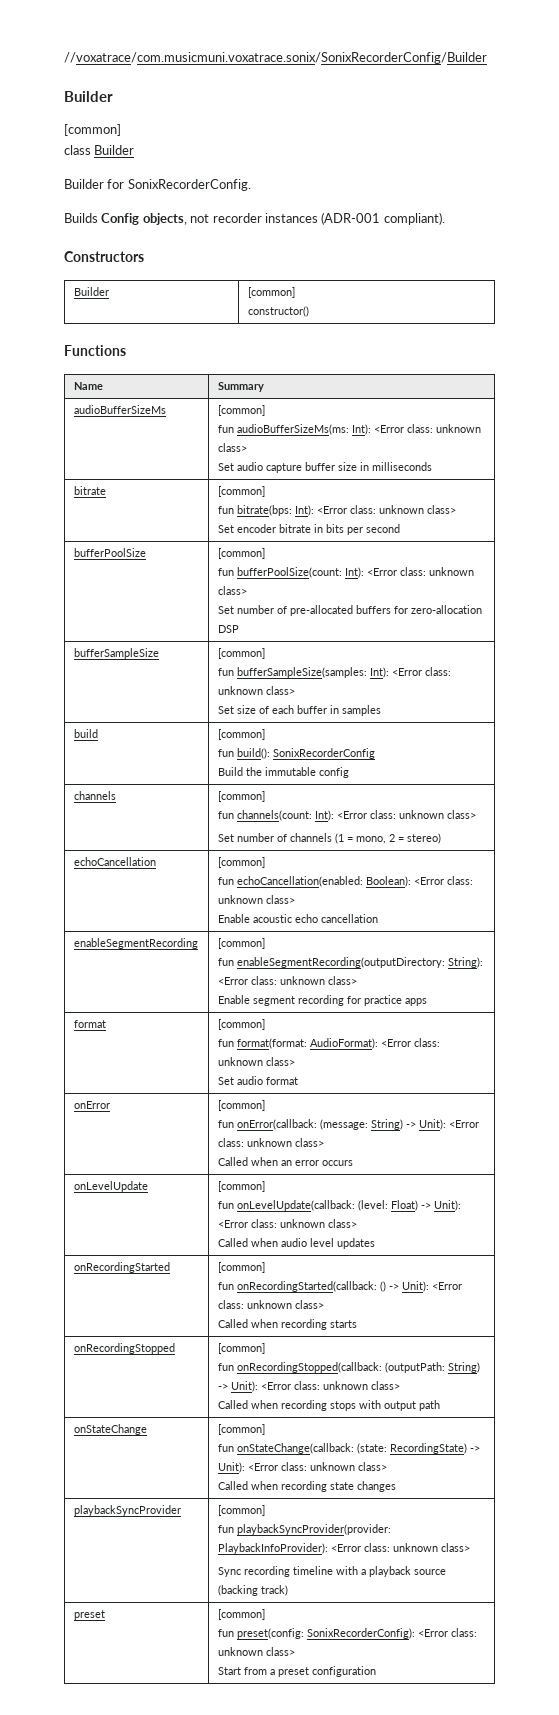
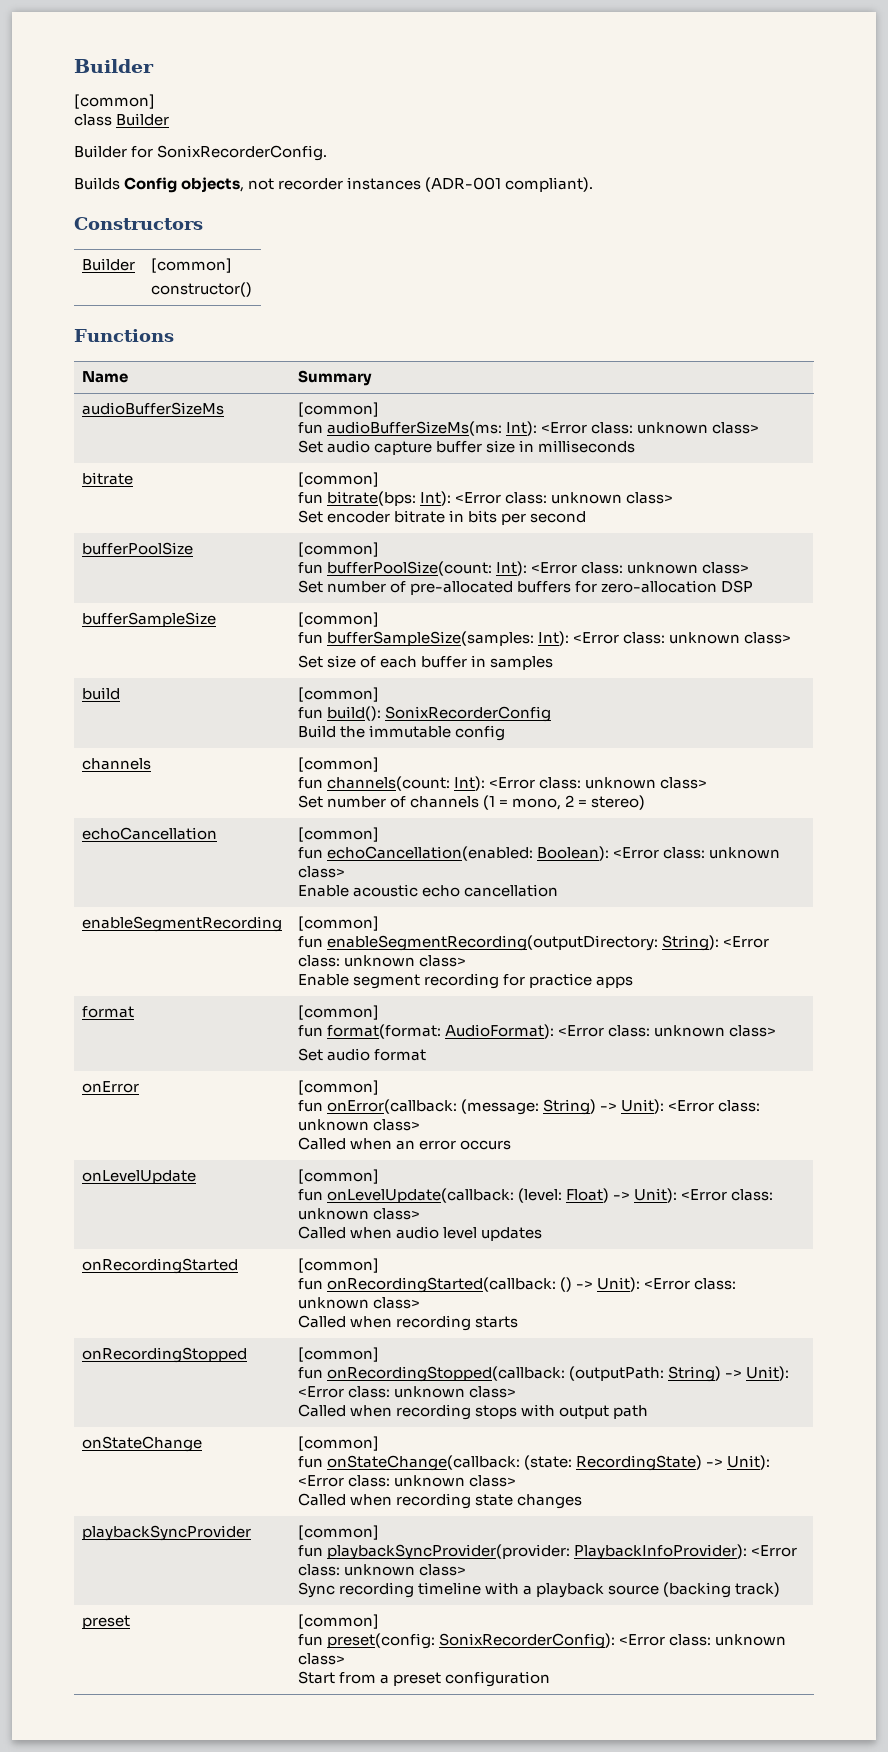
[64,52,487,64] //voxatrace/com.musicmuni.voxatrace.sonix/SonixRecorderConfig/Builder // -> (74, 66) none

